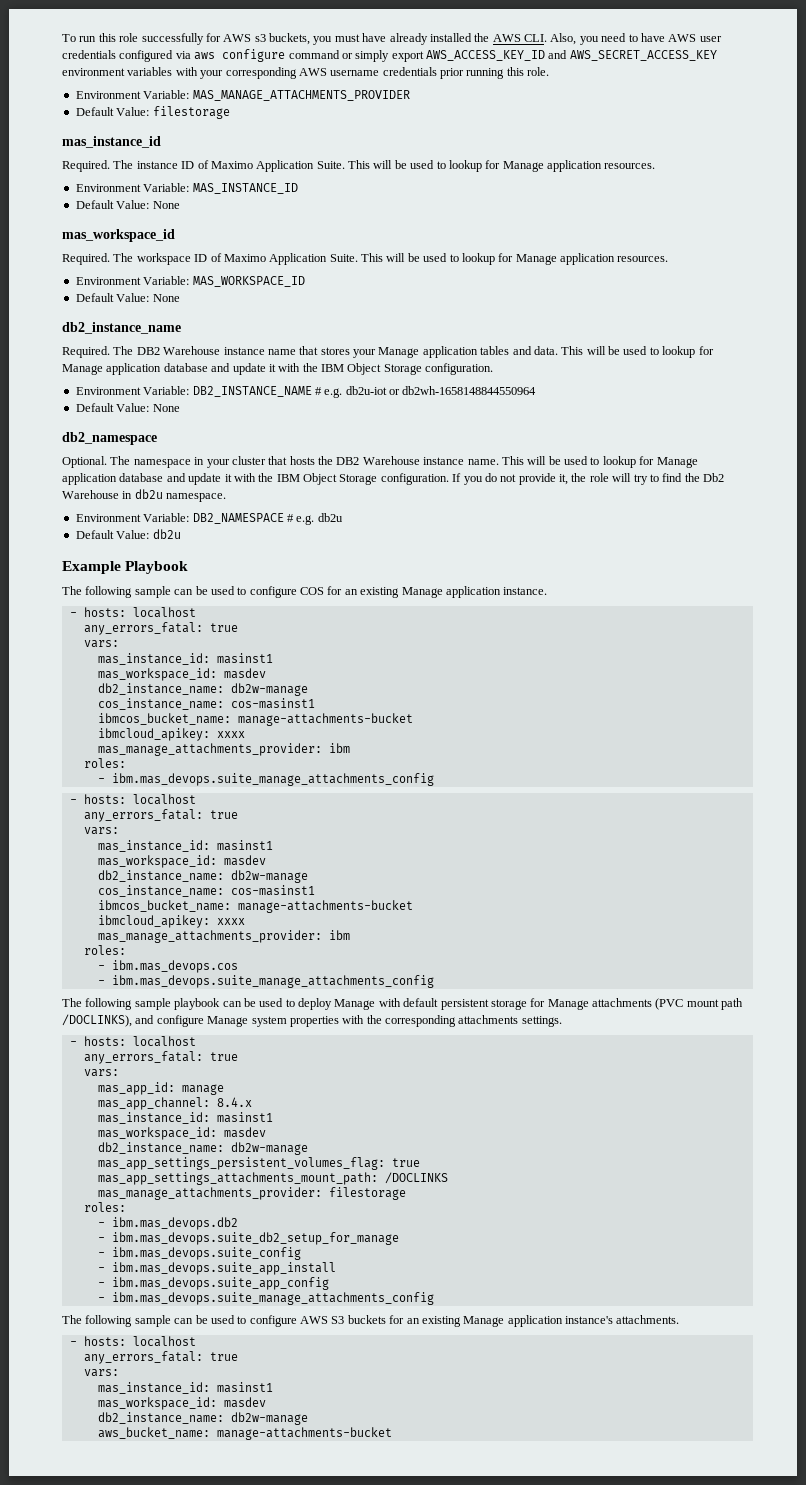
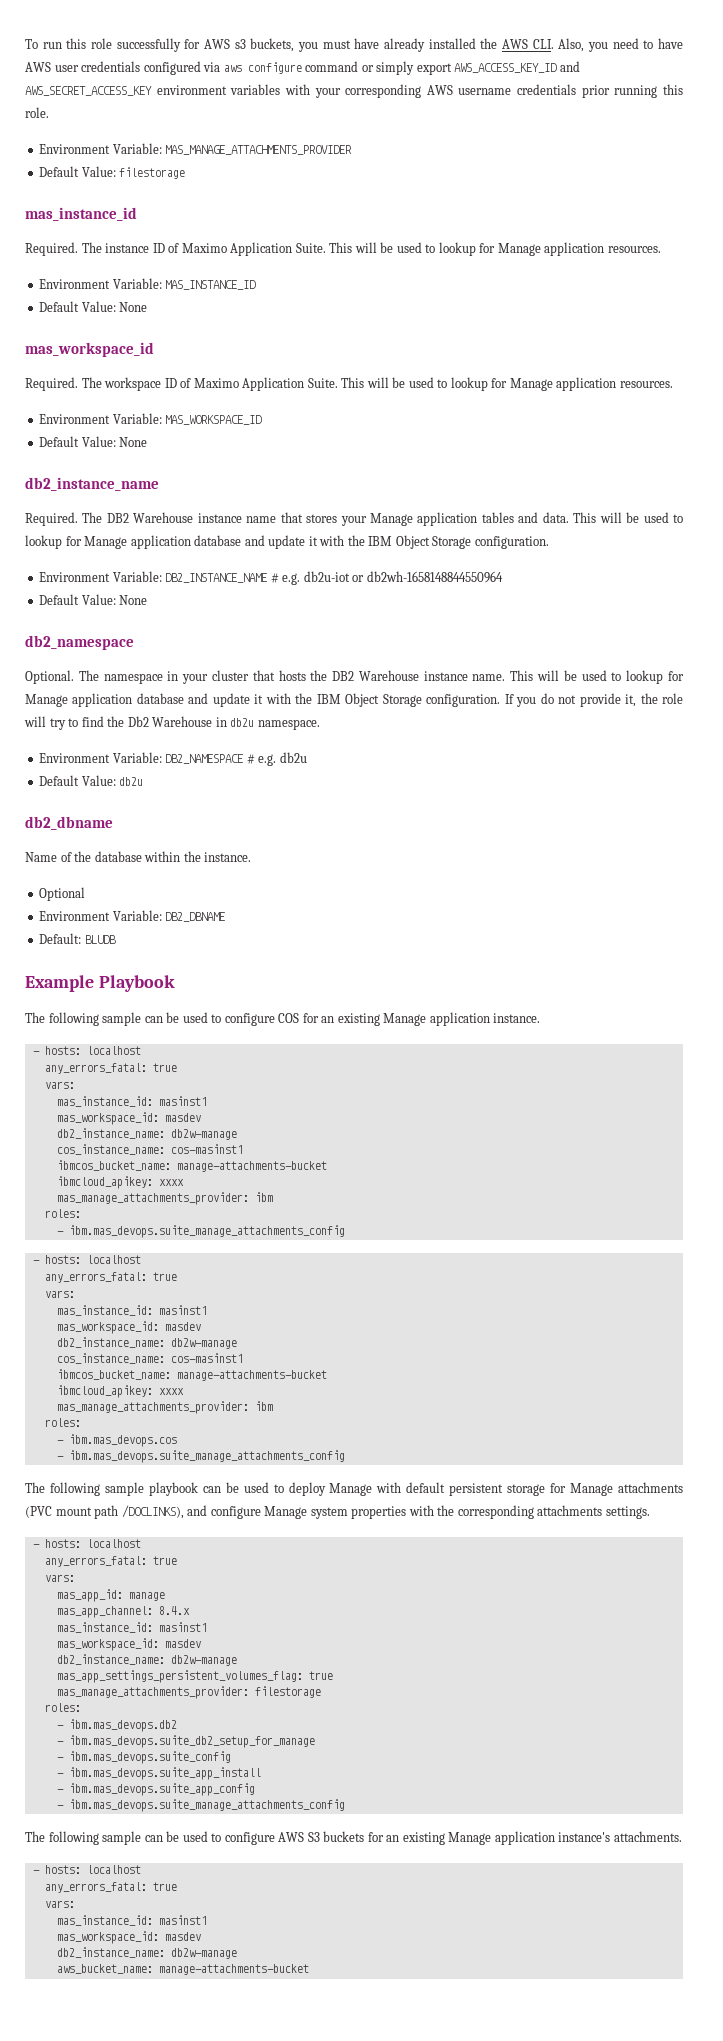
(181, 534) none -> [25,816,113,830] [25,851,252,862] [39,887,86,901] [39,910,226,922] [39,933,116,944] // db2_dbname // Name of the database within the instance. // Optional // Environment Variable: DB2_DBNAME // Default: BLUDB
[97,1172,448,1185] // mas_app_settings_attachments_mount_path: /DOCLINKS -> (333, 1675) none

